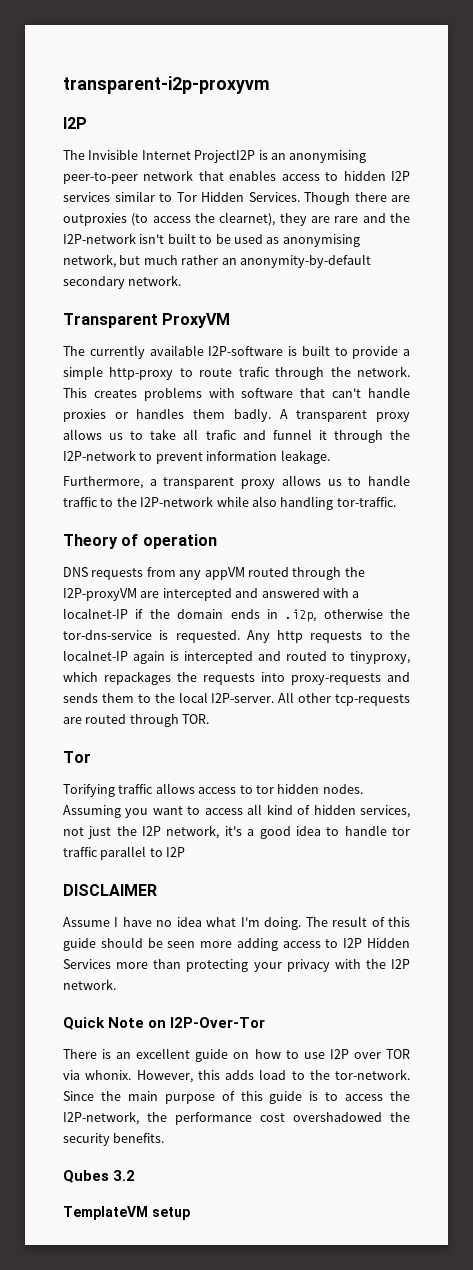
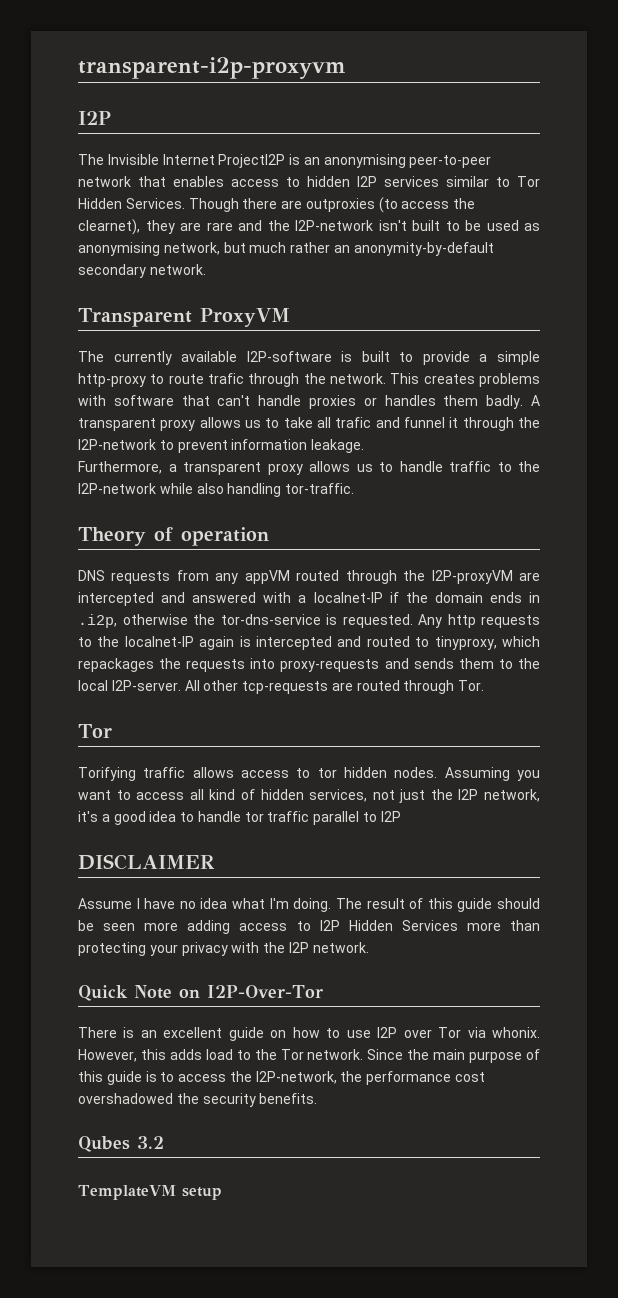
[182,714,210,724] TOR. -> [458,680,485,691] Tor.
[385,1049,410,1059] TOR -> [438,1027,462,1038] Tor
[335,1069,410,1080] tor-network. -> [280,1049,364,1060] Tor network.

